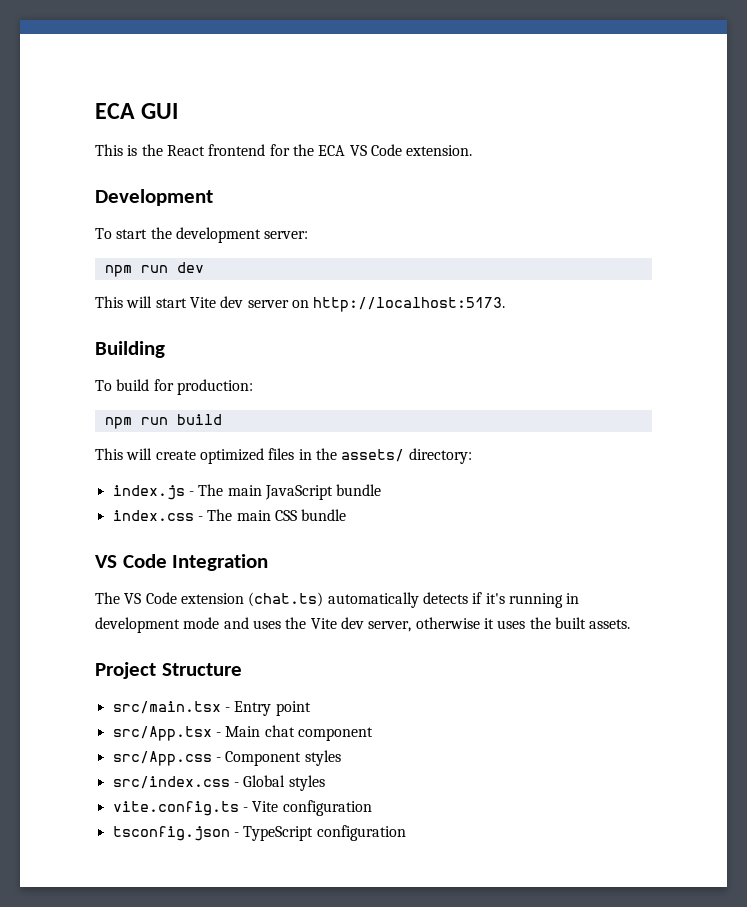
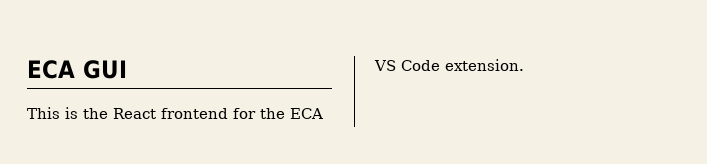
[95,189,213,206] [95,227,309,243] [104,262,204,277] [95,296,506,312] [95,341,165,358] [95,379,253,395] [104,414,222,429] [95,448,472,464] [112,484,382,500] [112,509,347,521] [95,554,269,571] [95,592,580,608] [95,617,631,633] [95,662,242,679] [112,701,311,716] [112,725,373,741] [112,750,341,766] [112,775,325,791] [112,800,372,816] [112,825,406,841] // Development // To start the development server: // npm run dev // This will start Vite dev server on http://localhost:5173. // Building // To build for production: // npm run build // This will create optimized files in the assets/ directory: // index.js - The main JavaScript bundle // index.css - The main CSS bundle // VS Code Integration // The VS Code extension (chat.ts) automatically detects if it's running in development mode and uses the Vite dev server, otherwise it uses the built assets. // Project Structure // src/main.tsx - Entry point // src/App.tsx - Main chat component // src/App.css - Component styles // src/index.css - Global styles // vite.config.ts - Vite configuration // tsconfig.json - TypeScript configuration -> (524, 65) none

